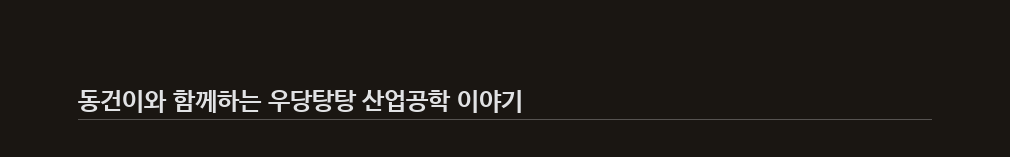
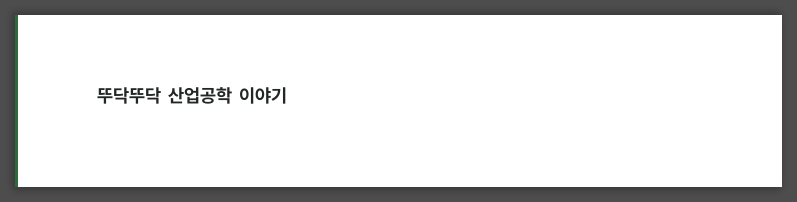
[78,90,357,113] 동건이와 함께하는 우당탕탕 -> [97,87,161,104] 뚜닥뚜닥

